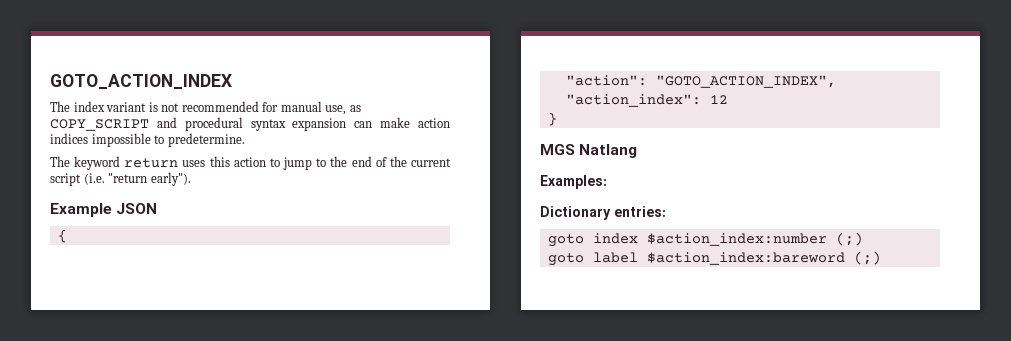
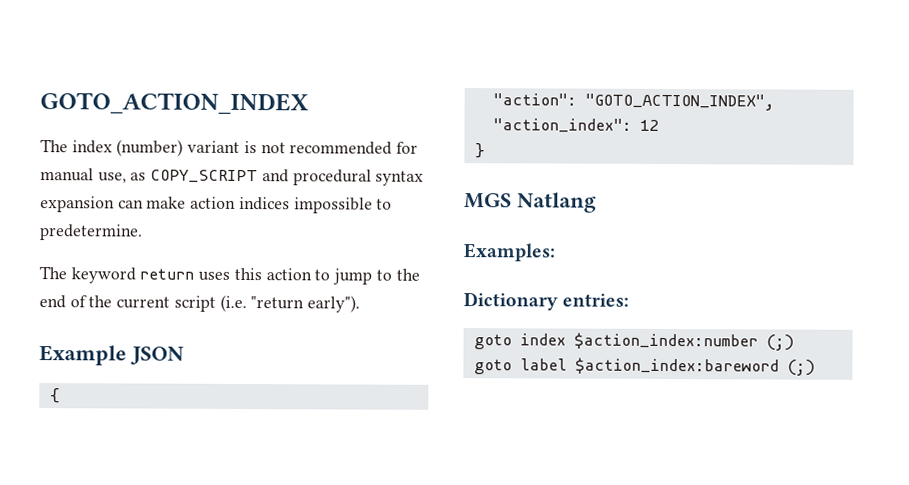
(105, 106) none -> [116,139,184,157] (number)

